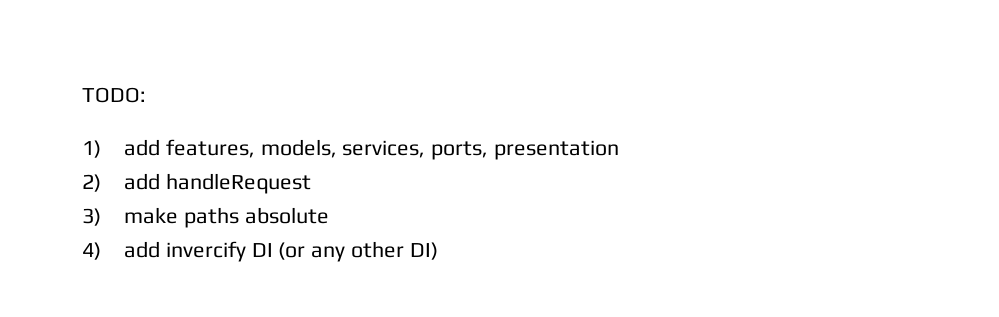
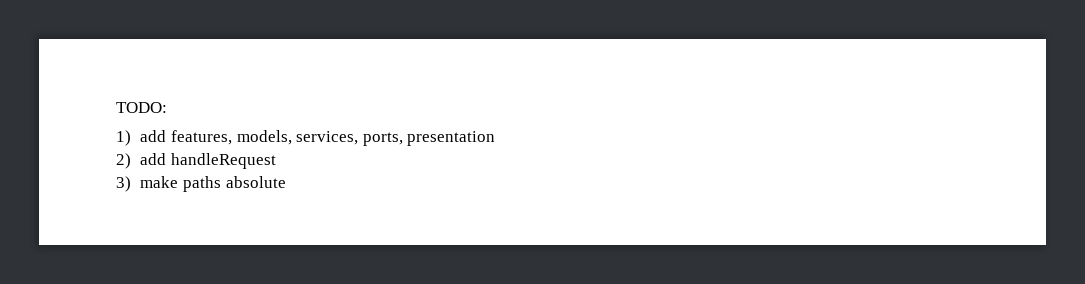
[82,241,438,262] // 4) add invercify DI (or any other DI) -> (286, 182) none

